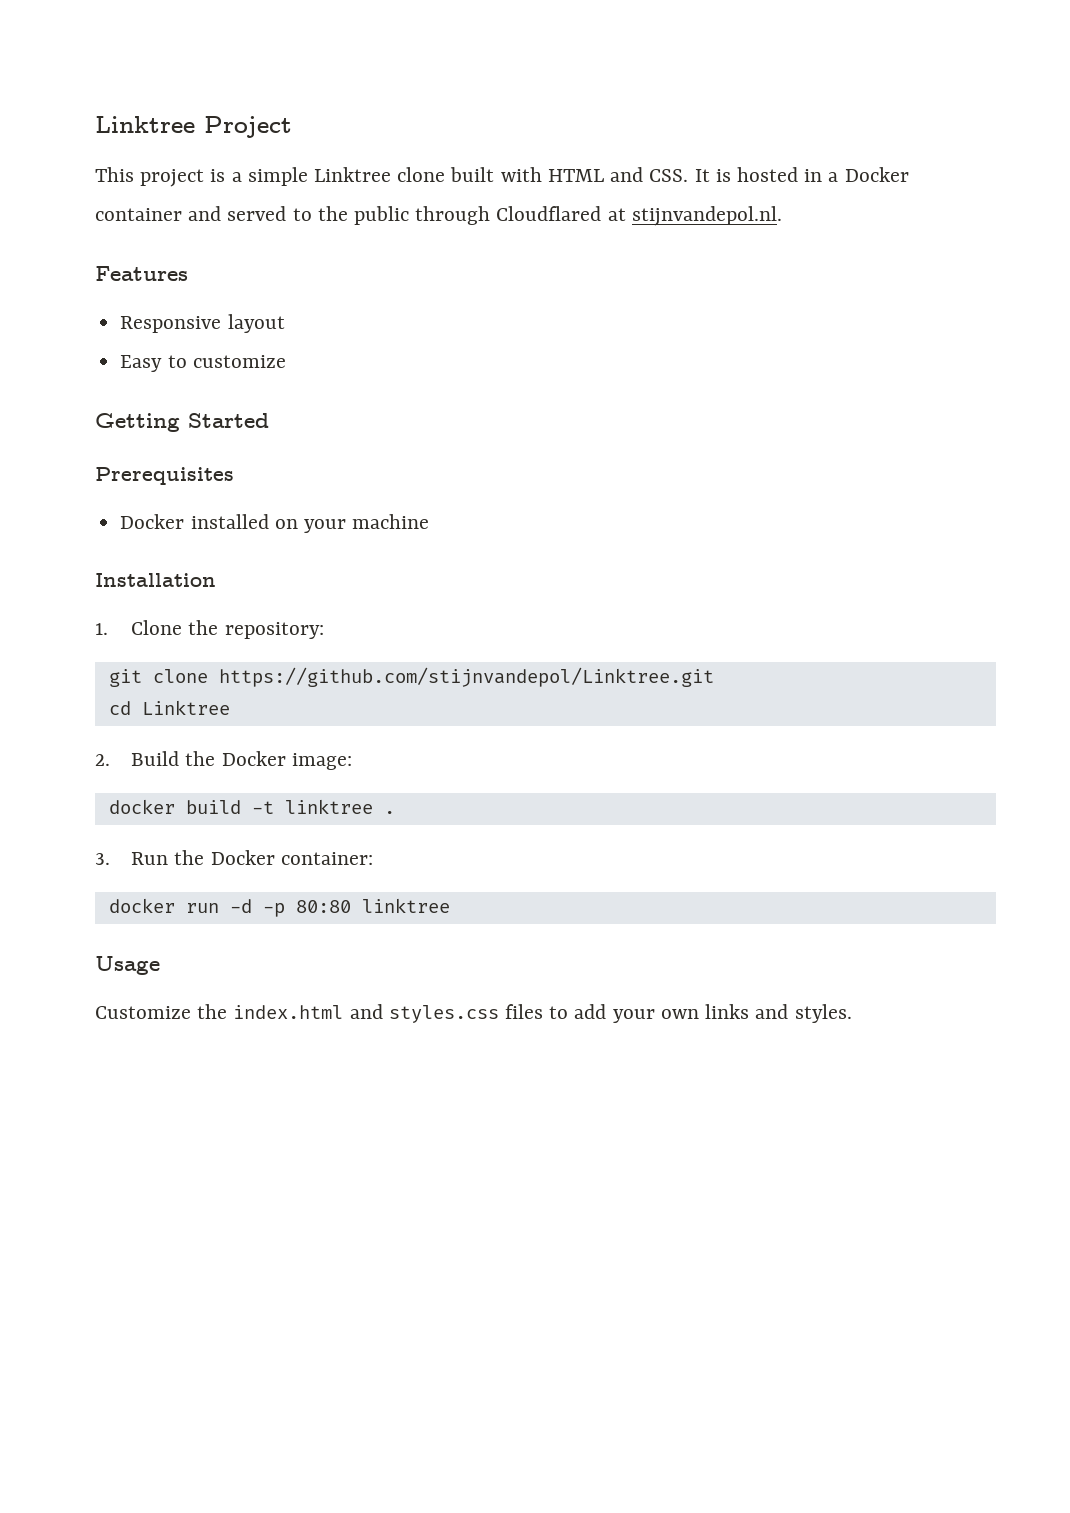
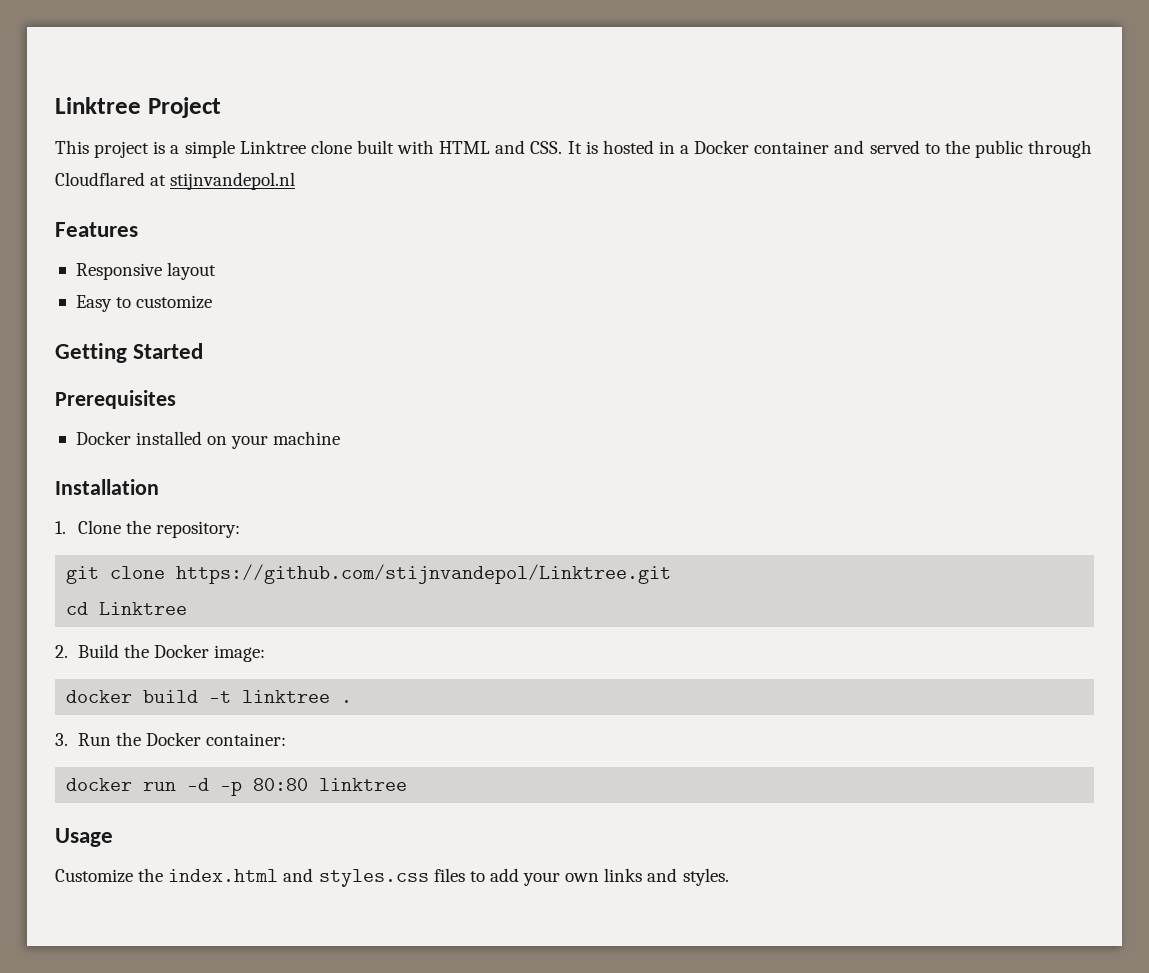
[631,206,782,226] stijnvandepol.nl. -> [170,172,296,190] stijnvandepol.nl

